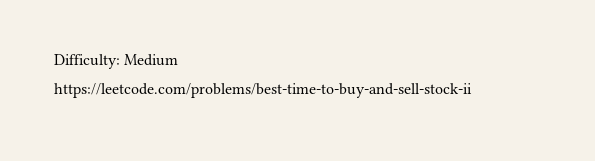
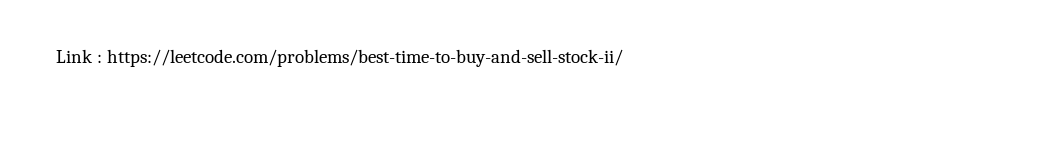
[54,54,179,69] [54,83,472,98] Difficulty: Medium // https://leetcode.com/problems/best-time-to-buy-and-sell-stock-ii -> [56,49,624,67] Link : https://leetcode.com/problems/best-time-to-buy-and-sell-stock-ii/

